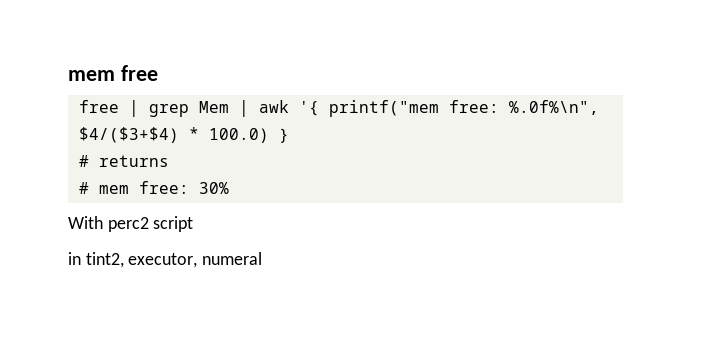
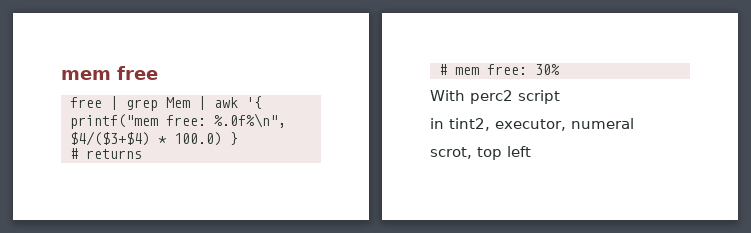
(263, 258) none -> [430,146,531,160] // scrot, top left

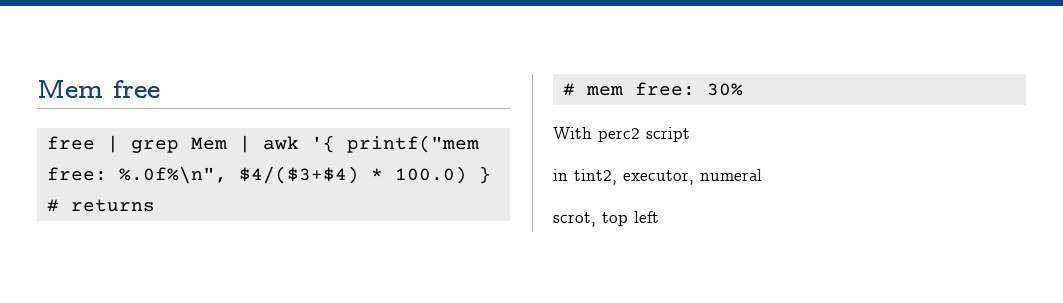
[61,70,111,80] mem -> [37,79,103,98] Mem

